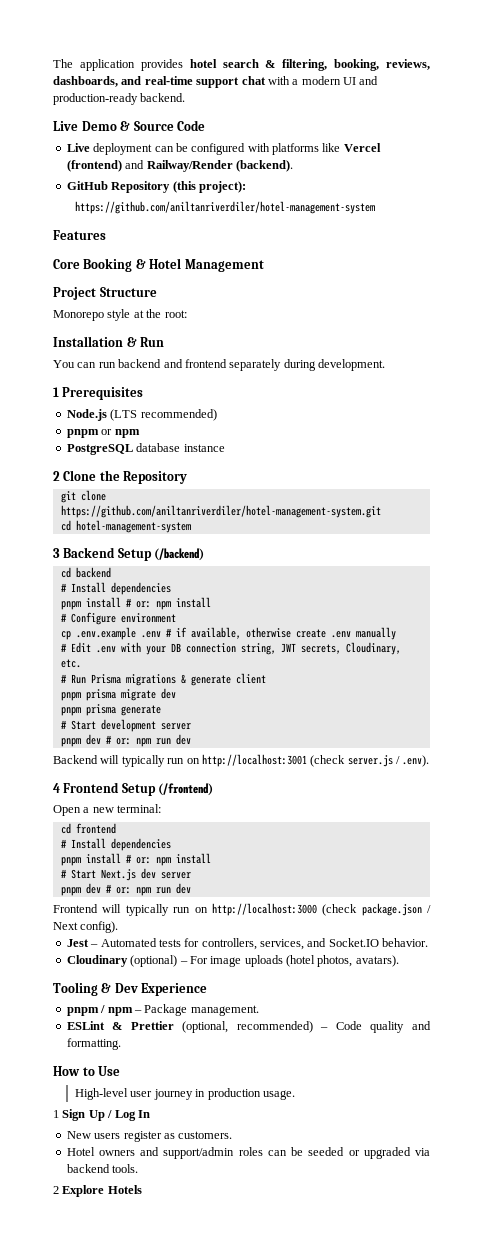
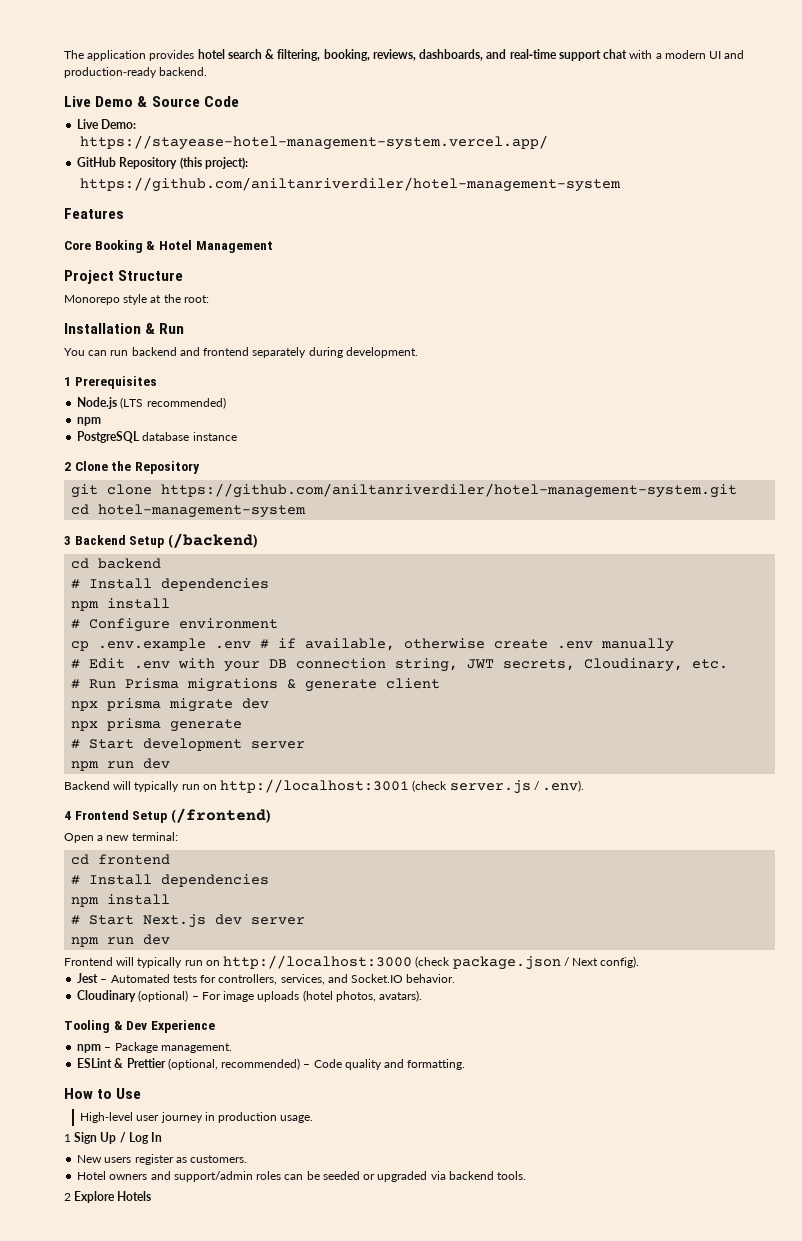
[93,143,381,155] [66,160,293,172] deployment can be configured with platforms like Vercel (frontend) and Railway/Render (backend). -> [101,119,137,129] [80,135,549,150] Demo: // https://stayease-hotel-management-system.vercel.app/
[66,429,113,438] pnpm or -> (226, 403) none
[60,597,151,610] pnpm install # or: -> (270, 584) none
[60,692,81,701] pnpm -> [71,701,99,711] npx
[60,707,81,716] pnpm -> [71,721,99,731] npx
[60,734,131,747] pnpm dev # or: -> (306, 745) none
[60,853,151,866] pnpm install # or: -> (270, 880) none
[60,883,131,896] pnpm dev # or: -> (306, 921) none
[66,1005,106,1016] pnpm / -> (215, 1026) none

